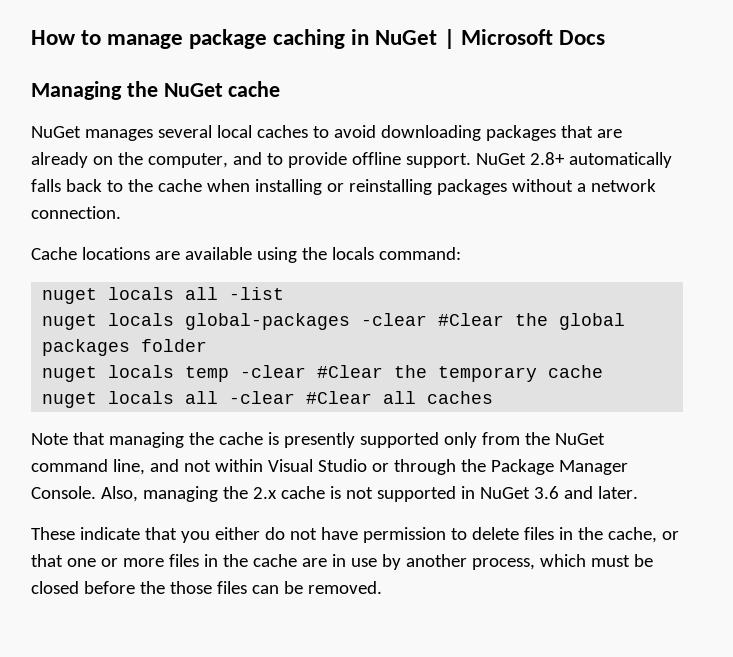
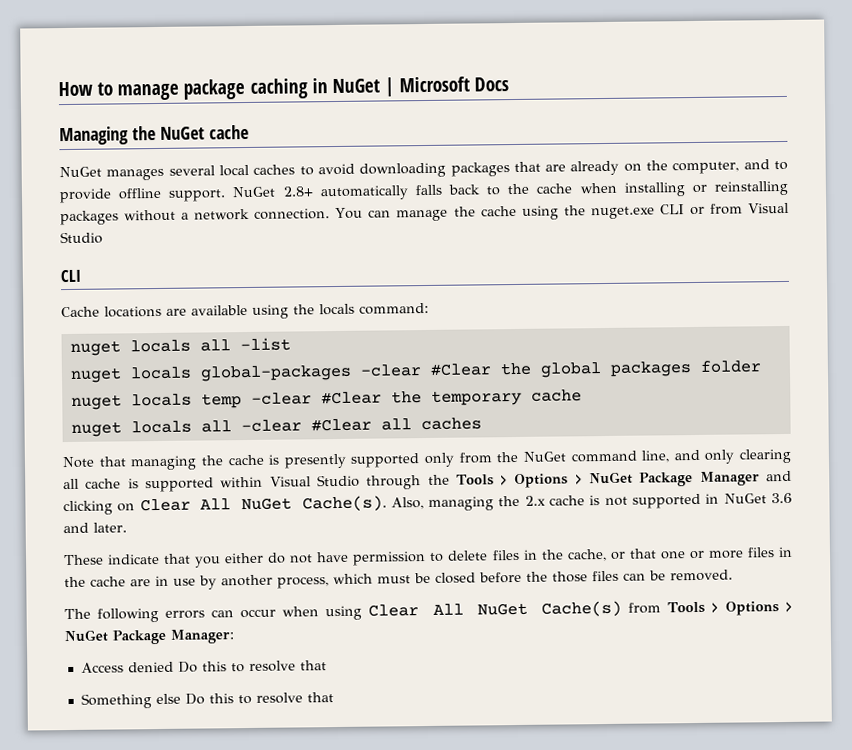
(121, 212) none -> [335,202,789,222] [60,231,103,245] [60,269,81,283] You can manage the cache using the nuget.exe CLI or from Visual Studio // CLI
[183,460,211,472] not -> [704,448,792,464] [63,477,214,493] only clearing all cache is supported
[371,463,389,472] or -> (360, 481) none
[490,459,628,475] [31,486,96,499] Package Manager Console. -> [455,470,792,489] [63,495,387,516] Tools > Options > NuGet Package Manager and clicking on Clear All NuGet Cache(s).
(382, 587) none -> [64,600,793,623] [64,629,234,645] [80,660,327,673] [80,692,334,709] // The following errors can occur when using Clear All NuGet Cache(s) from Tools > Options > NuGet Package Manager: // Access denied Do this to resolve that // Something else Do this to resolve that

